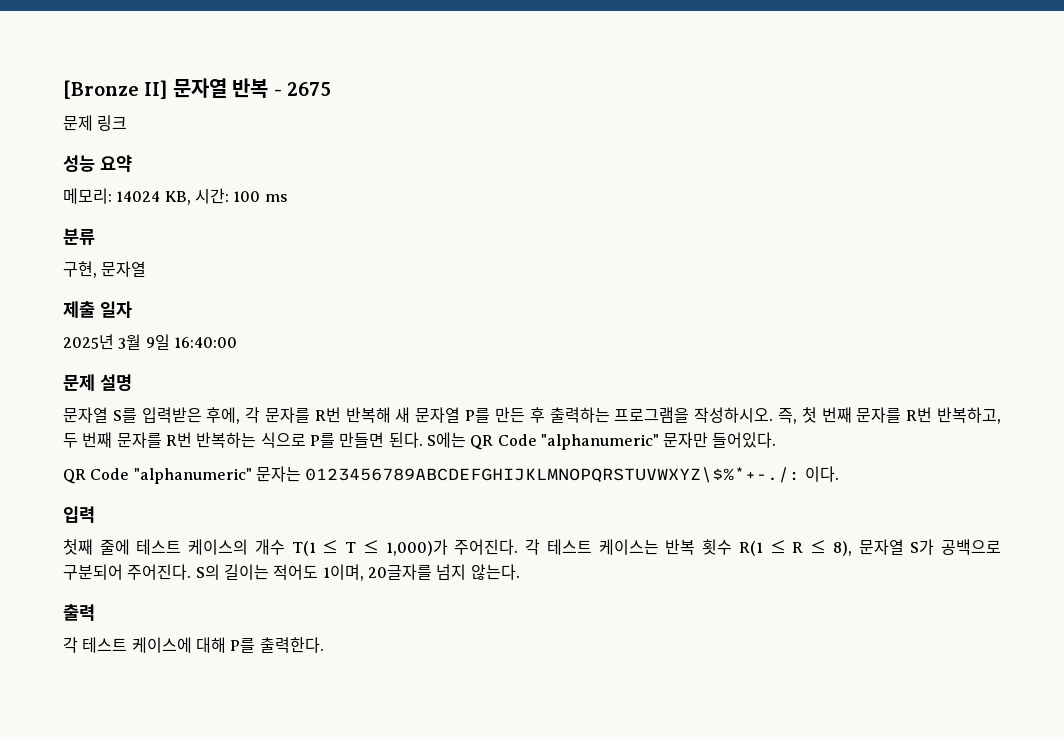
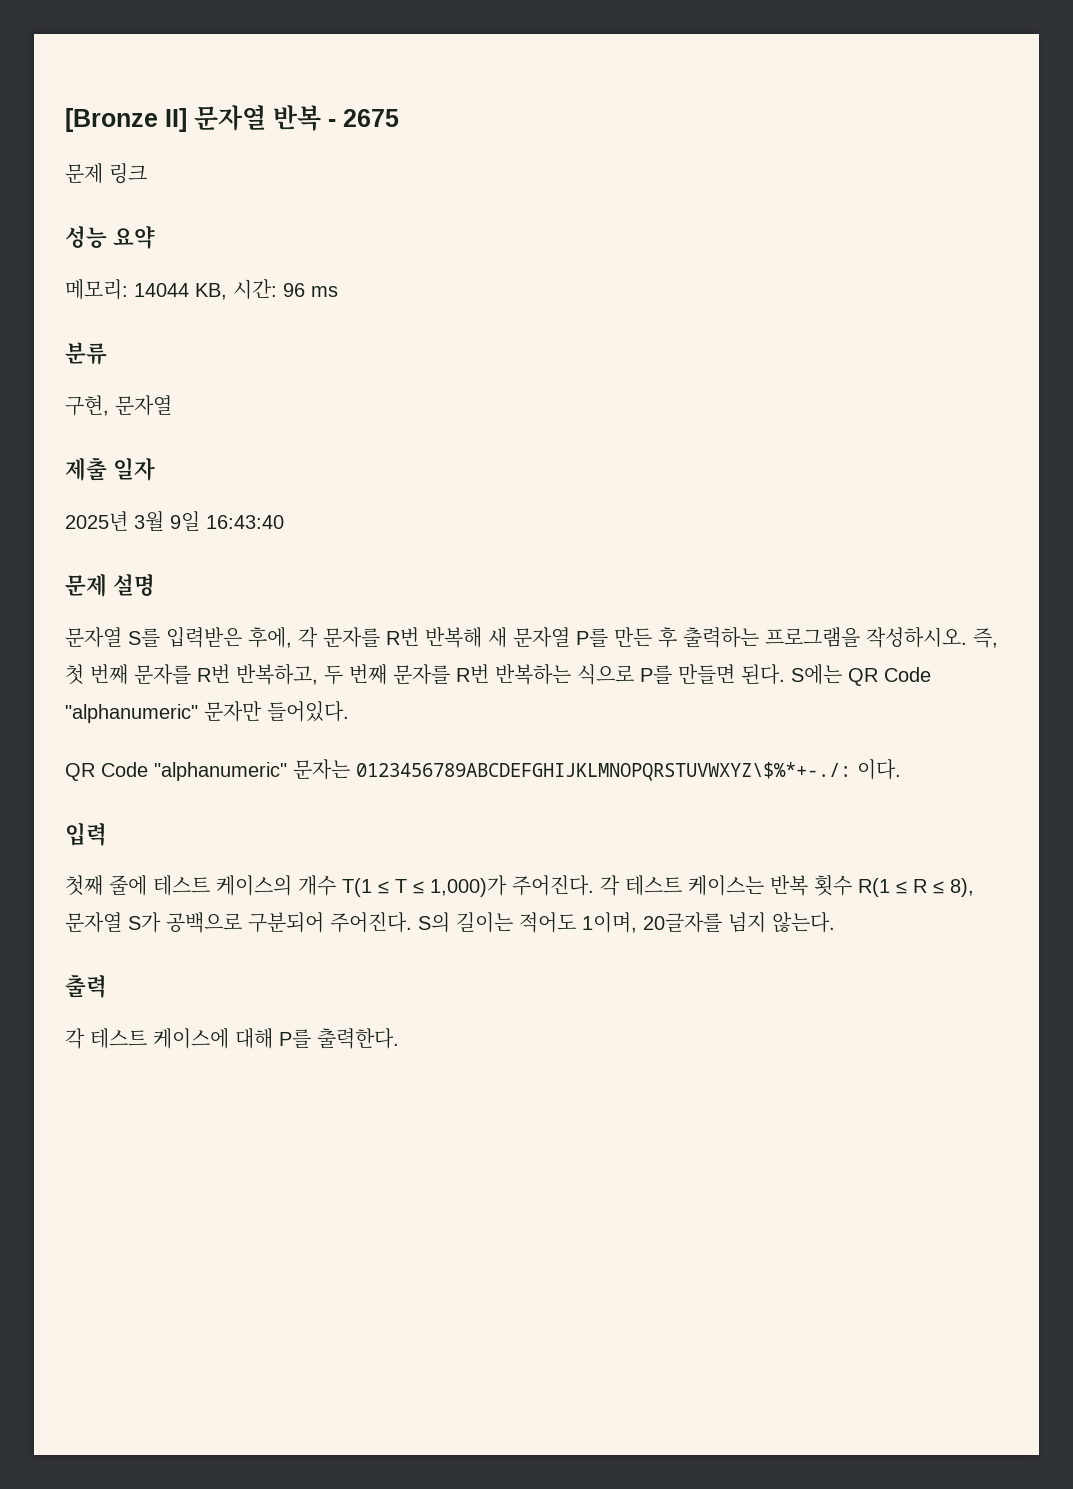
[116,191,161,202] 14024 -> [134,283,189,297] 14044
[233,191,261,202] 100 -> [283,283,305,297] 96
[173,337,237,348] 16:40:00 -> [206,515,284,529] 16:43:40

